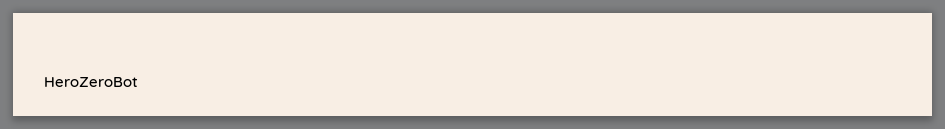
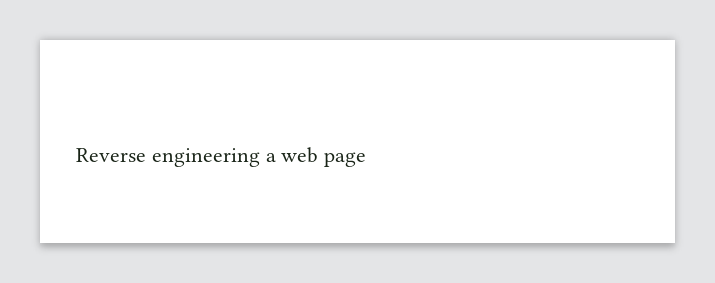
[44,77,138,87] HeroZeroBot -> [76,147,367,167] Reverse engineering a web page

